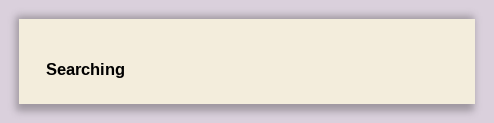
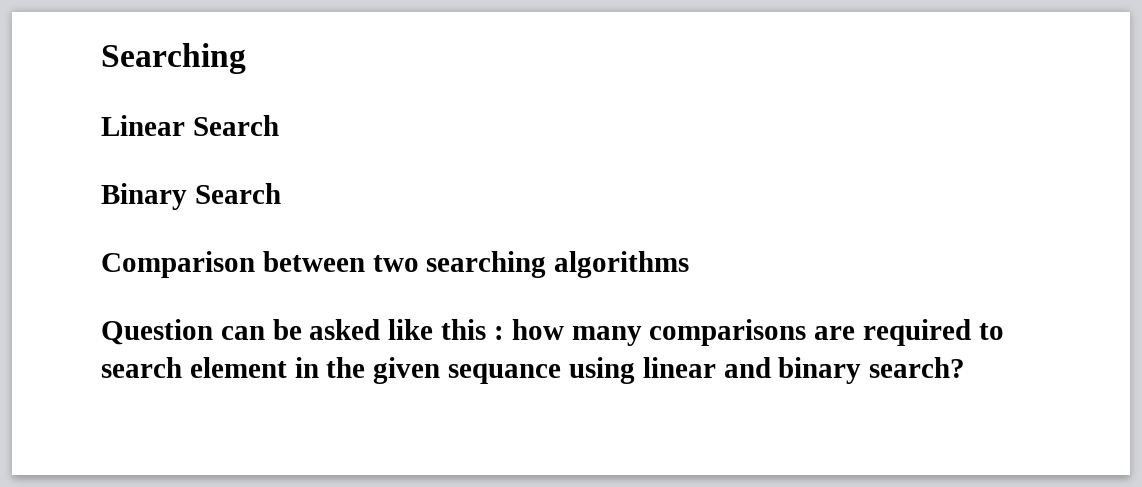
(125, 70) none -> [101,115,279,136] [101,183,281,210] [101,251,690,278] [101,319,1004,346] [101,357,966,384] // Linear Search // Binary Search // Comparison between two searching algorithms // Question can be asked like this : how many comparisons are required to search element in the given sequance using linear and binary search?

